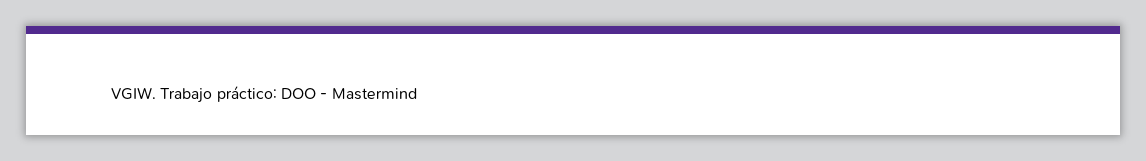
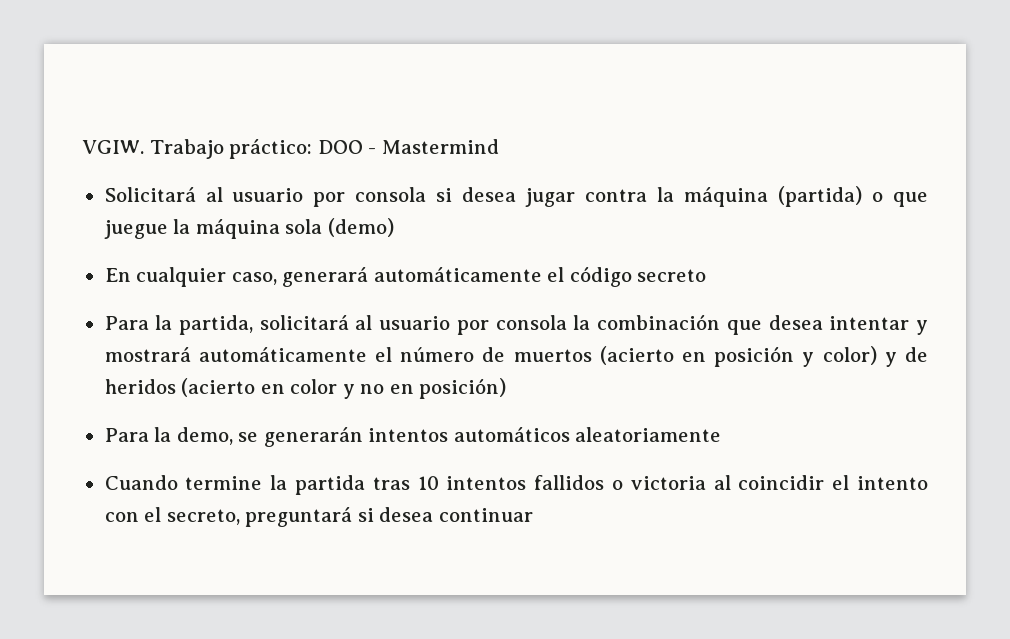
(417, 94) none -> [104,186,929,207] [103,218,394,239] [104,266,707,287] [104,314,928,335] [104,346,928,367] [104,378,507,399] [104,427,722,447] [104,475,929,495] [104,507,533,527] // Solicitará al usuario por consola si desea jugar contra la máquina (partida) o que juegue la máquina sola (demo) // En cualquier caso, generará automáticamente el código secreto // Para la partida, solicitará al usuario por consola la combinación que desea intentar y mostrará automáticamente el número de muertos (acierto en posición y color) y de heridos (acierto en color y no en posición) // Para la demo, se generarán intentos automáticos aleatoriamente // Cuando termine la partida tras 10 intentos fallidos o victoria al coincidir el intento con el secreto, preguntará si desea continuar

